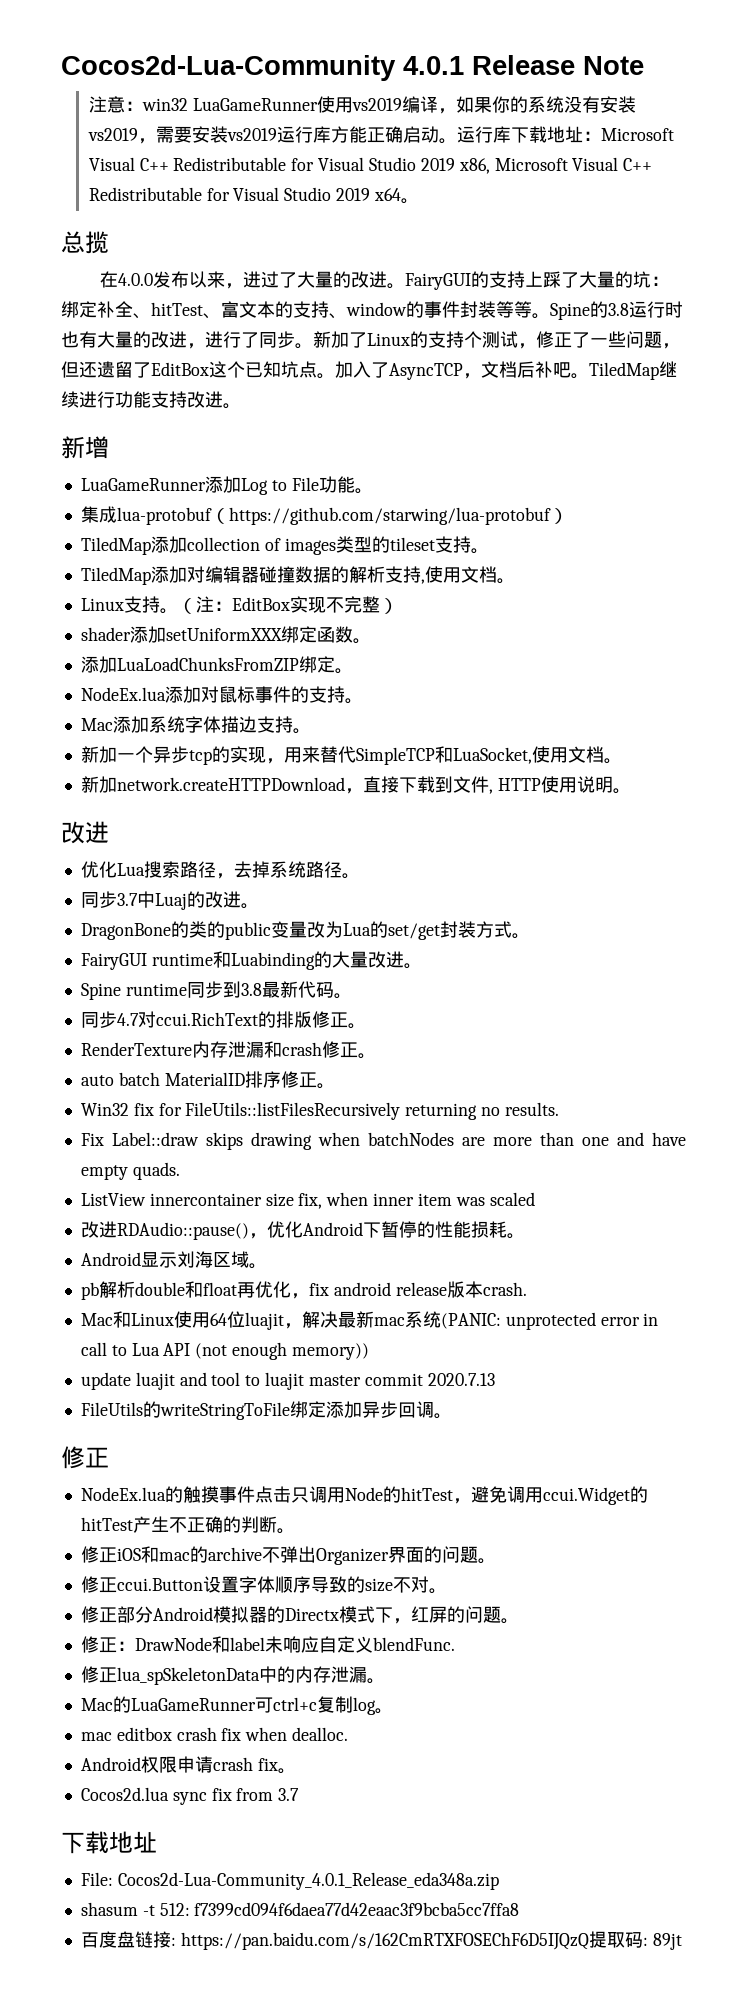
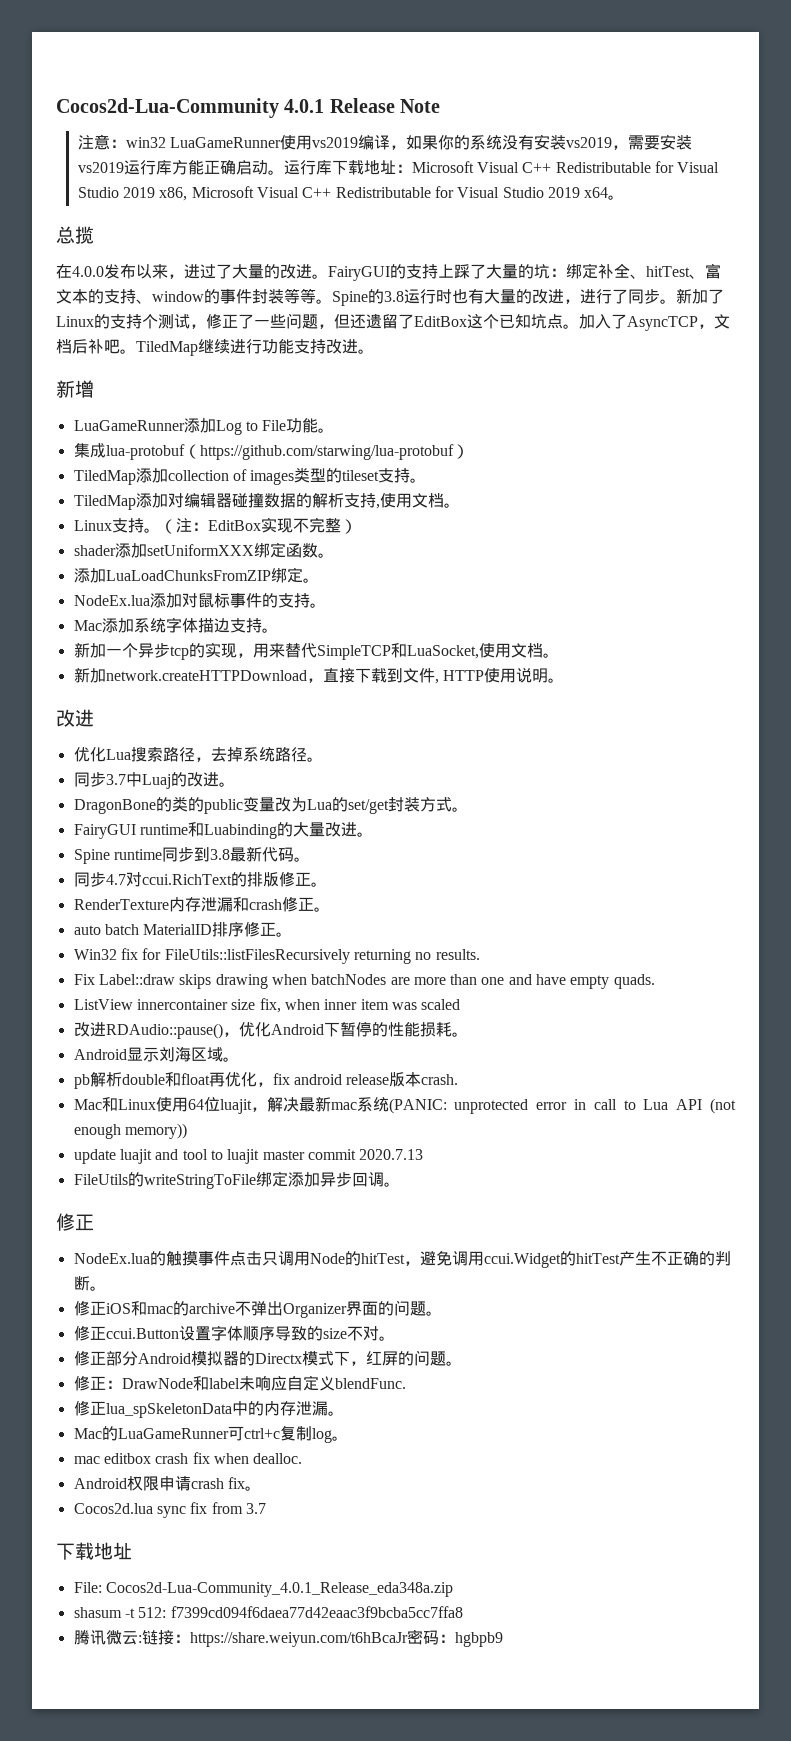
[80,1931,682,1950] 百度盘链接: https://pan.baidu.com/s/162CmRTXFOSEChF6D5IJQzQ提取码: 89jt -> [73,1629,503,1647] 腾讯微云:链接：https://share.weiyun.com/t6hBcaJr密码：hgbpb9

